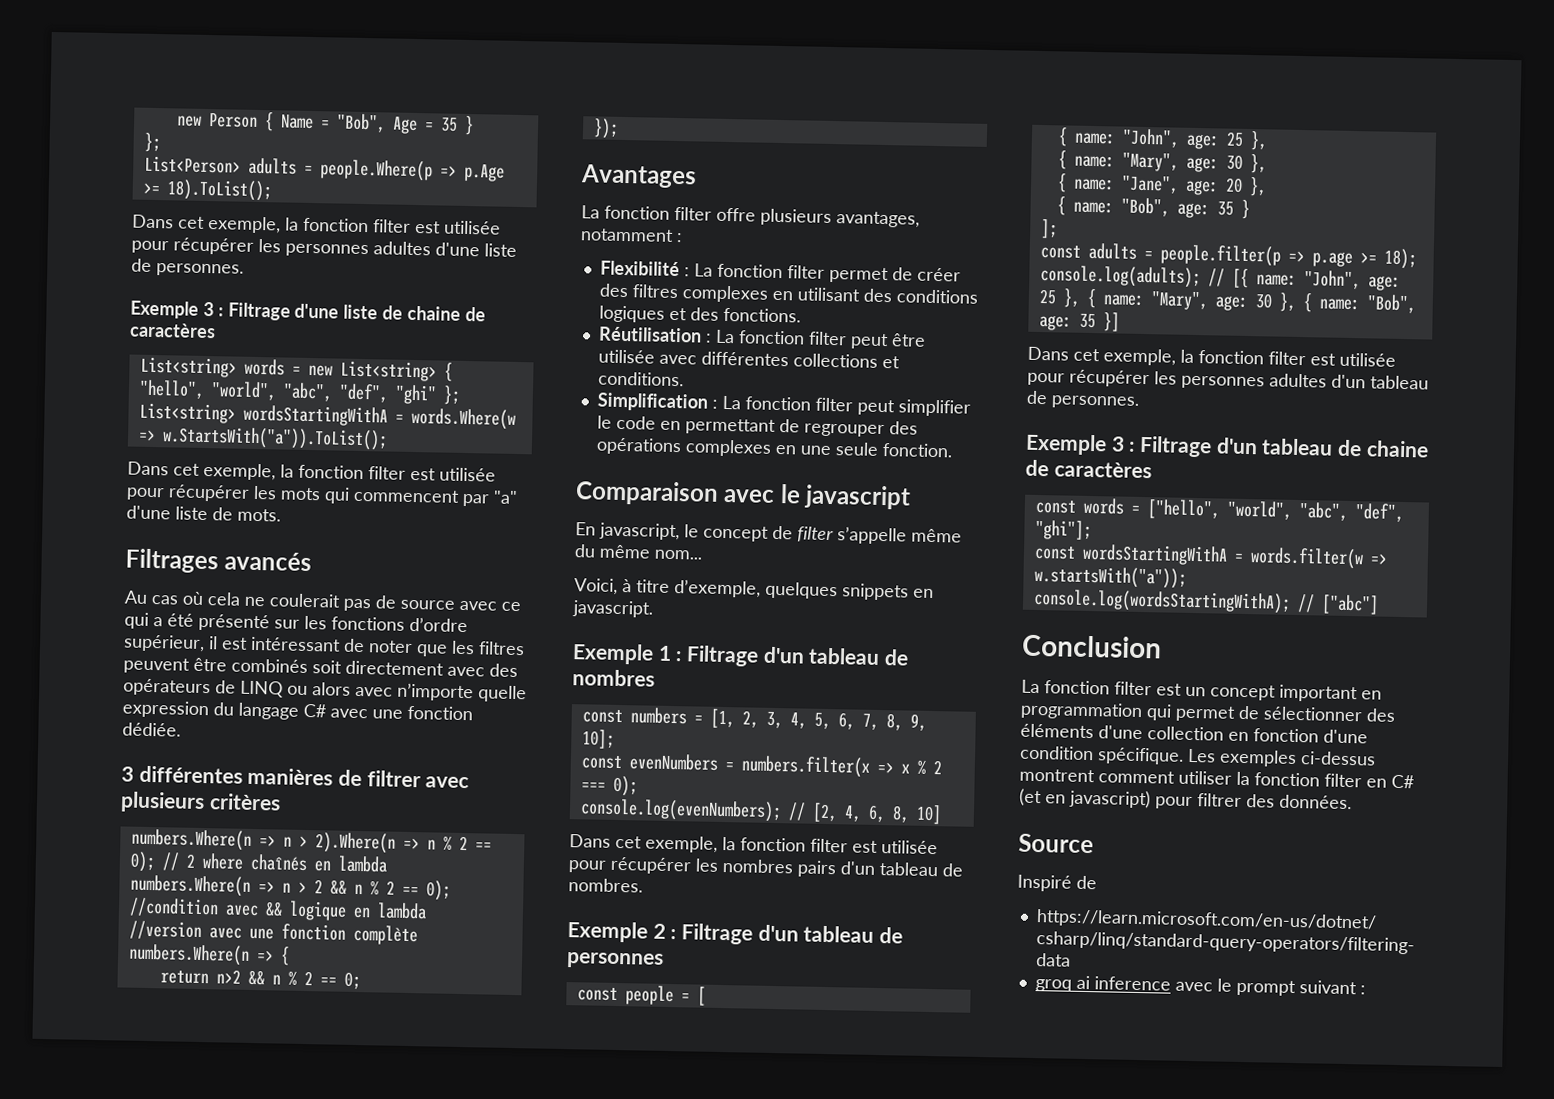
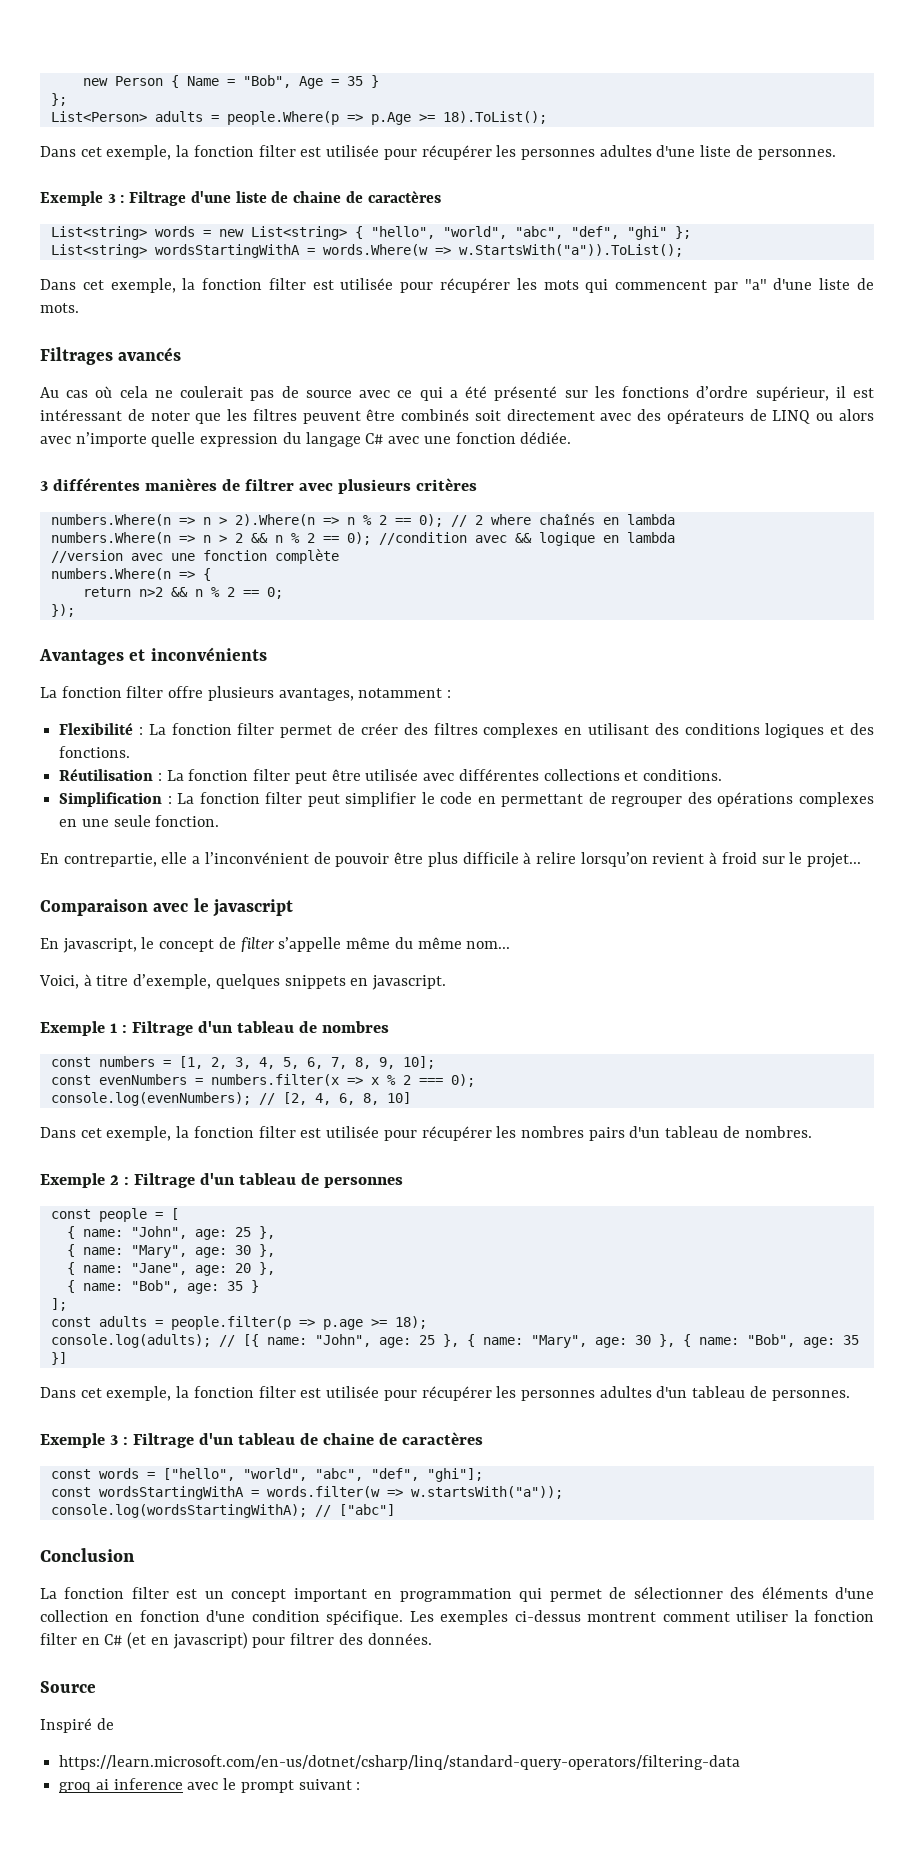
(697, 176) none -> [129,647,267,661] et inconvénients
(953, 450) none -> [40,852,862,868] // En contrepartie, elle a l’inconvénient de pouvoir être plus difficile à relire lorsqu’on revient à froid sur le projet...

